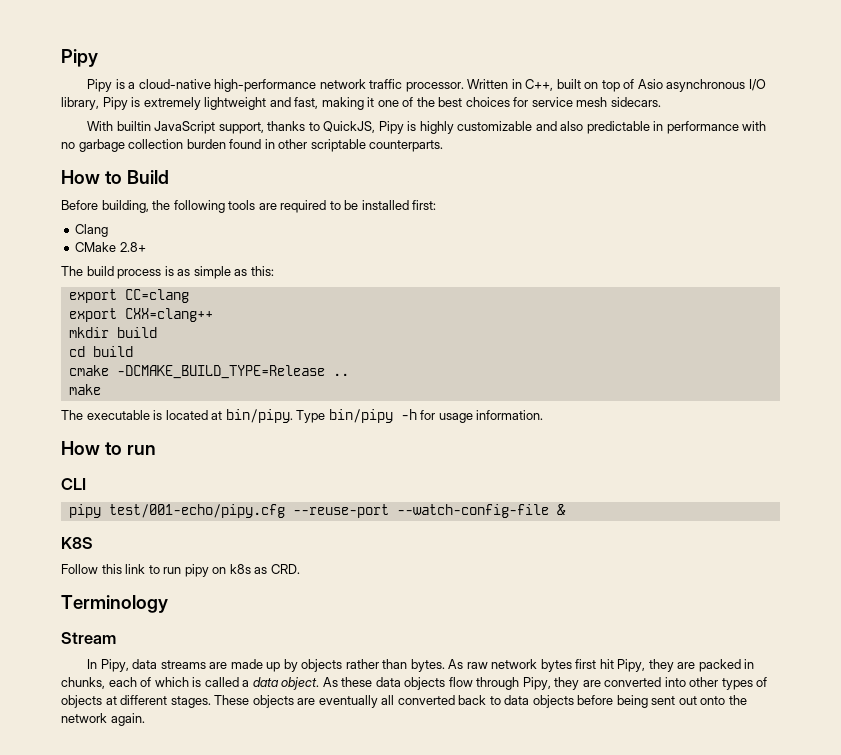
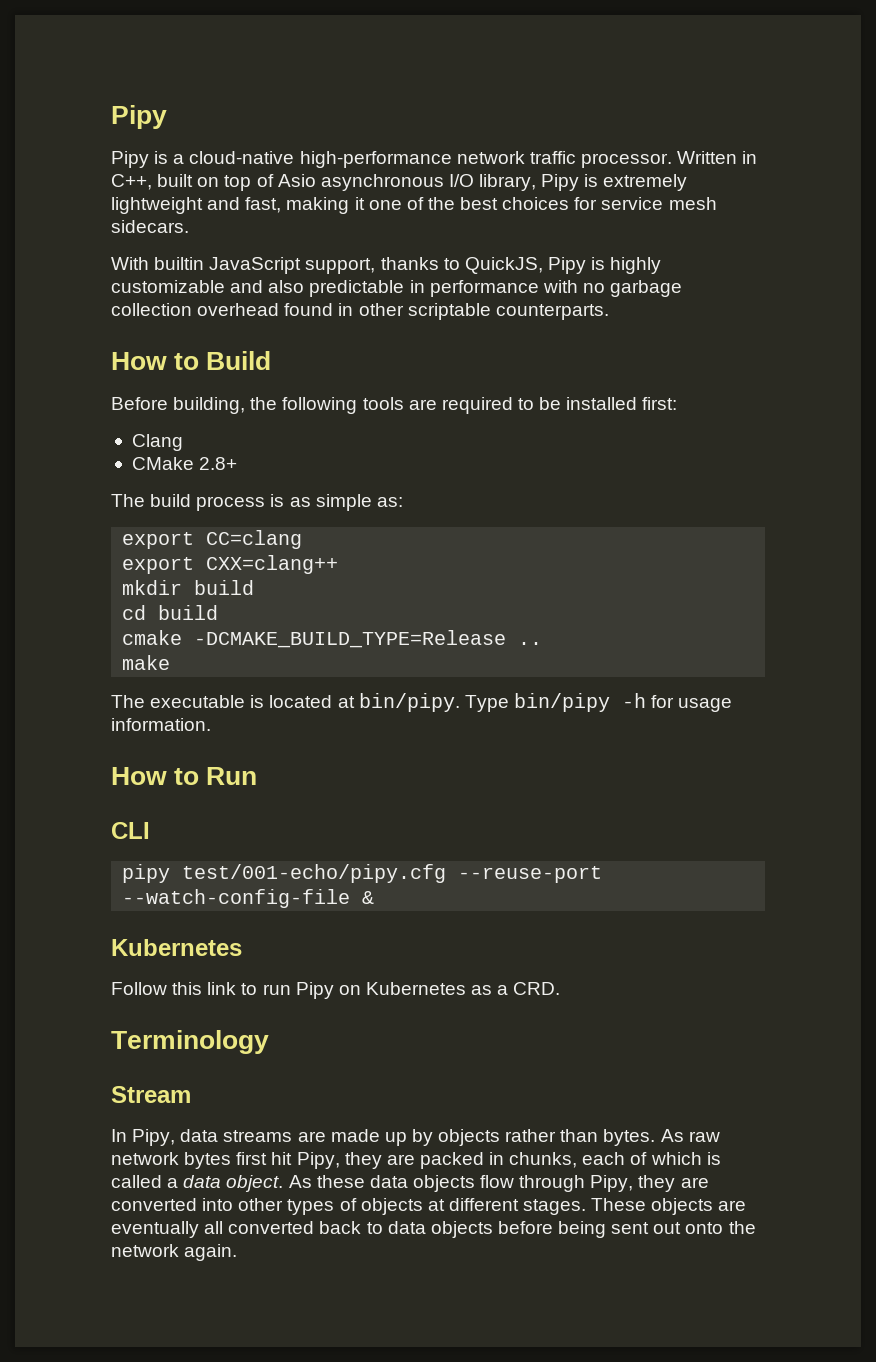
[186,139,226,149] burden -> [197,303,280,316] overhead
[234,266,274,276] as this: -> [376,497,403,507] as:
[126,445,156,455] run -> [206,767,258,785] Run
[61,537,93,549] K8S -> [111,939,242,956] Kubernetes
[184,564,268,577] pipy on k8s as -> [295,982,509,999] Pipy on Kubernetes as a

